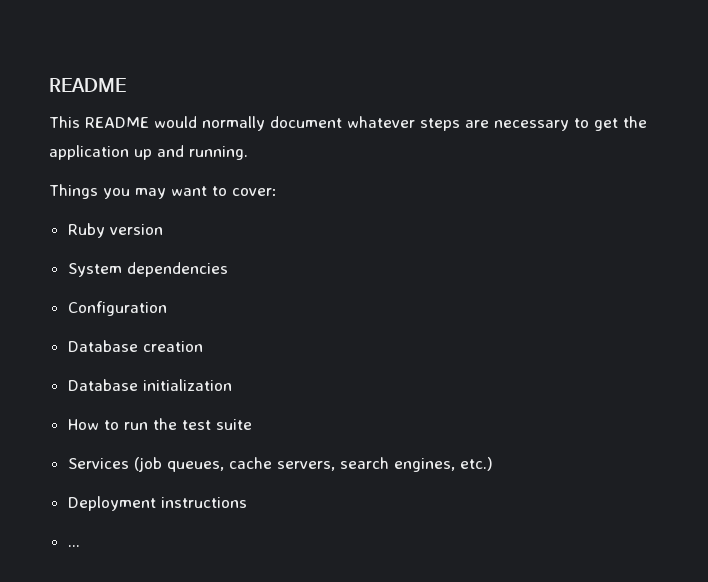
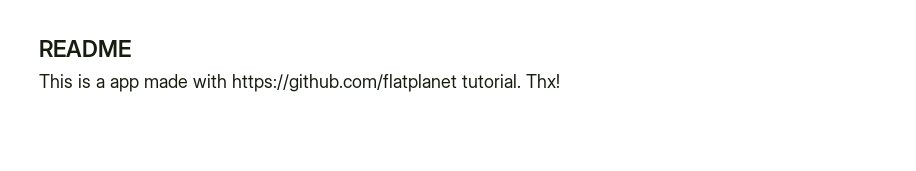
[85,116,647,131] [49,145,248,160] [49,184,277,199] [67,223,163,238] [67,262,228,277] [67,301,167,316] [67,340,203,352] [67,379,232,391] [67,418,252,430] [67,457,493,472] [67,496,247,511] [67,545,80,547] README would normally document whatever steps are necessary to get the application up and running. // Things you may want to cover: // Ruby version // System dependencies // Configuration // Database creation // Database initialization // How to run the test suite // Services (job queues, cache servers, search engines, etc.) // Deployment instructions // ... -> [78,74,560,92] is a app made with https://github.com/flatplanet tutorial. Thx!

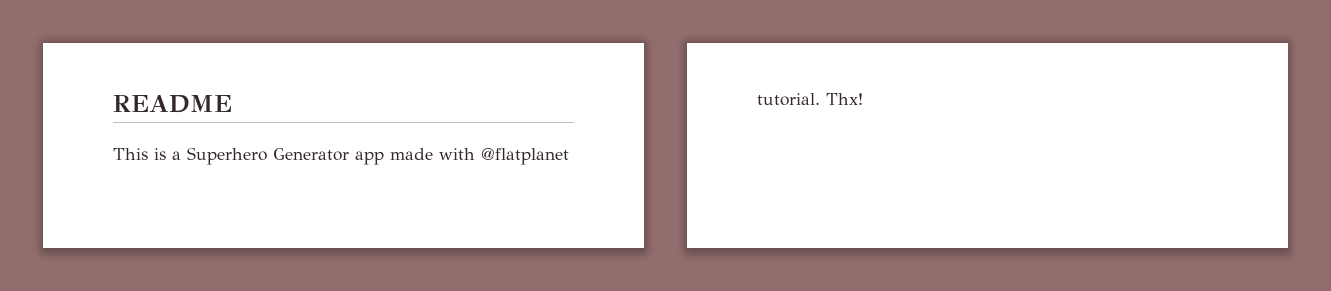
(105, 83) none -> [187,147,349,165] Superhero Generator
[232,74,457,92] https://github.com/flatplanet -> [481,148,569,165] @flatplanet

